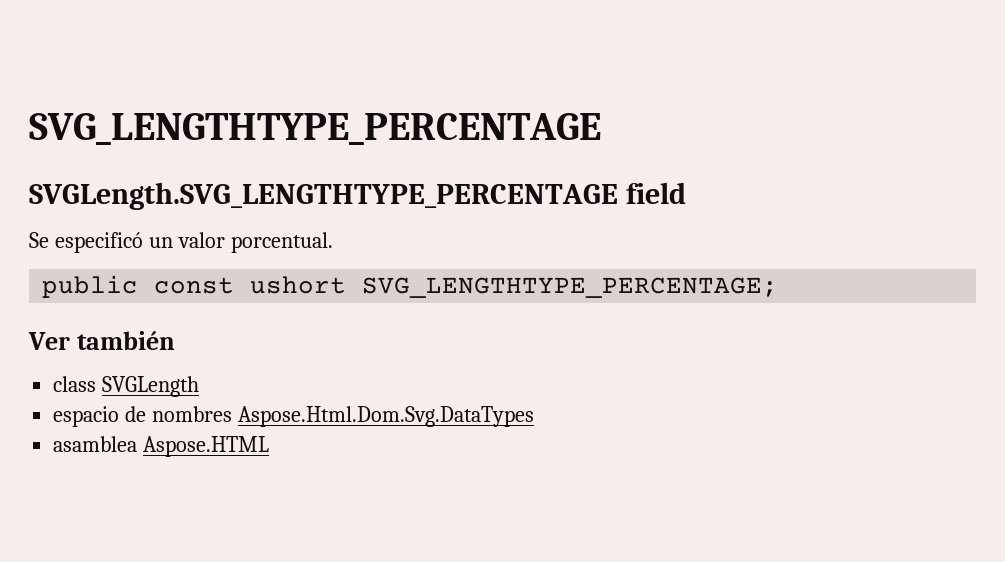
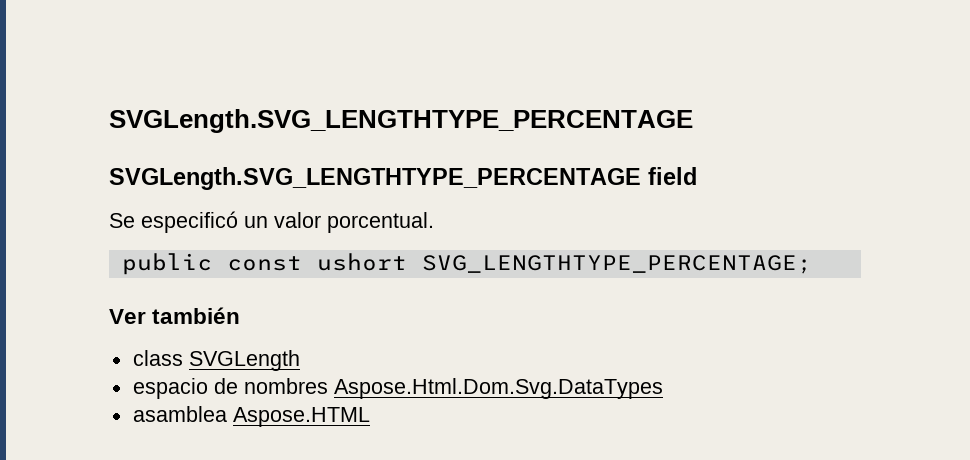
[29,113,601,145] SVG_LENGTHTYPE_PERCENTAGE -> [109,109,693,133] SVGLength.SVG_LENGTHTYPE_PERCENTAGE

